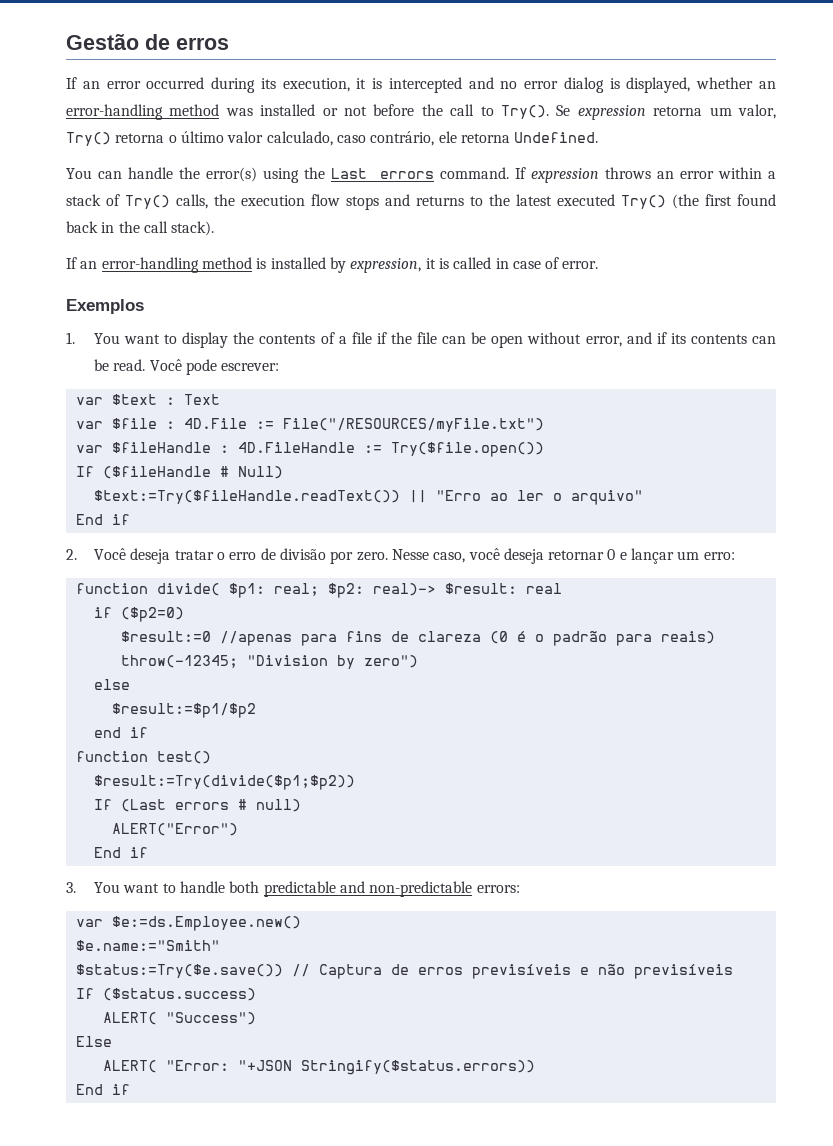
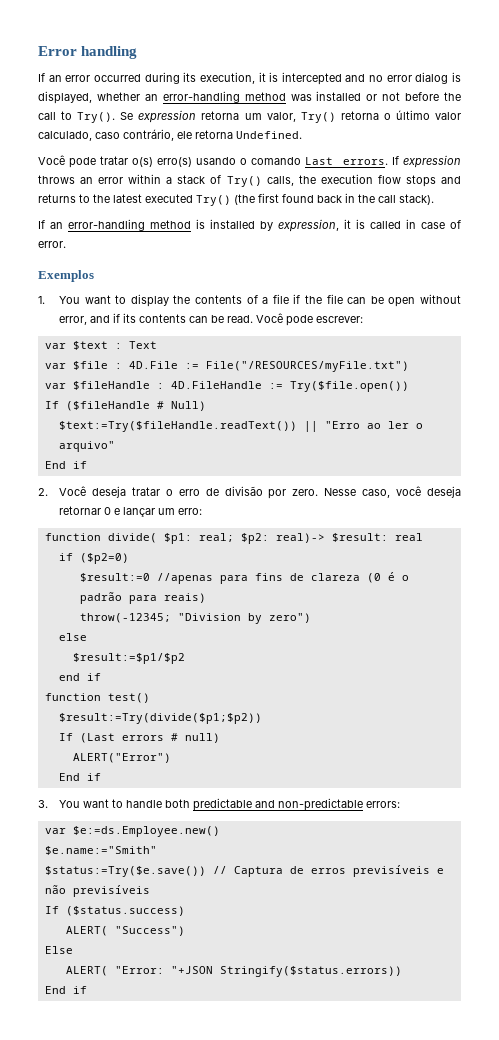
[66,34,229,50] Gestão de erros -> [38,46,138,59] Error handling
[66,167,509,183] You can handle the error(s) using the Last errors command. -> [38,155,388,168] Você pode tratar o(s) erro(s) usando o comando Last errors.

